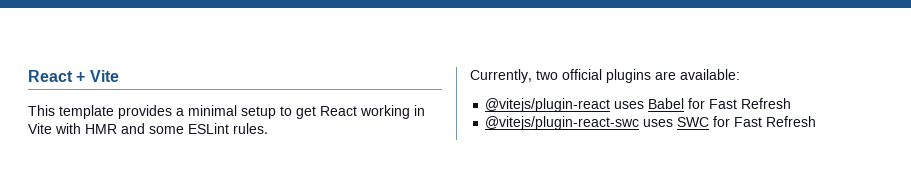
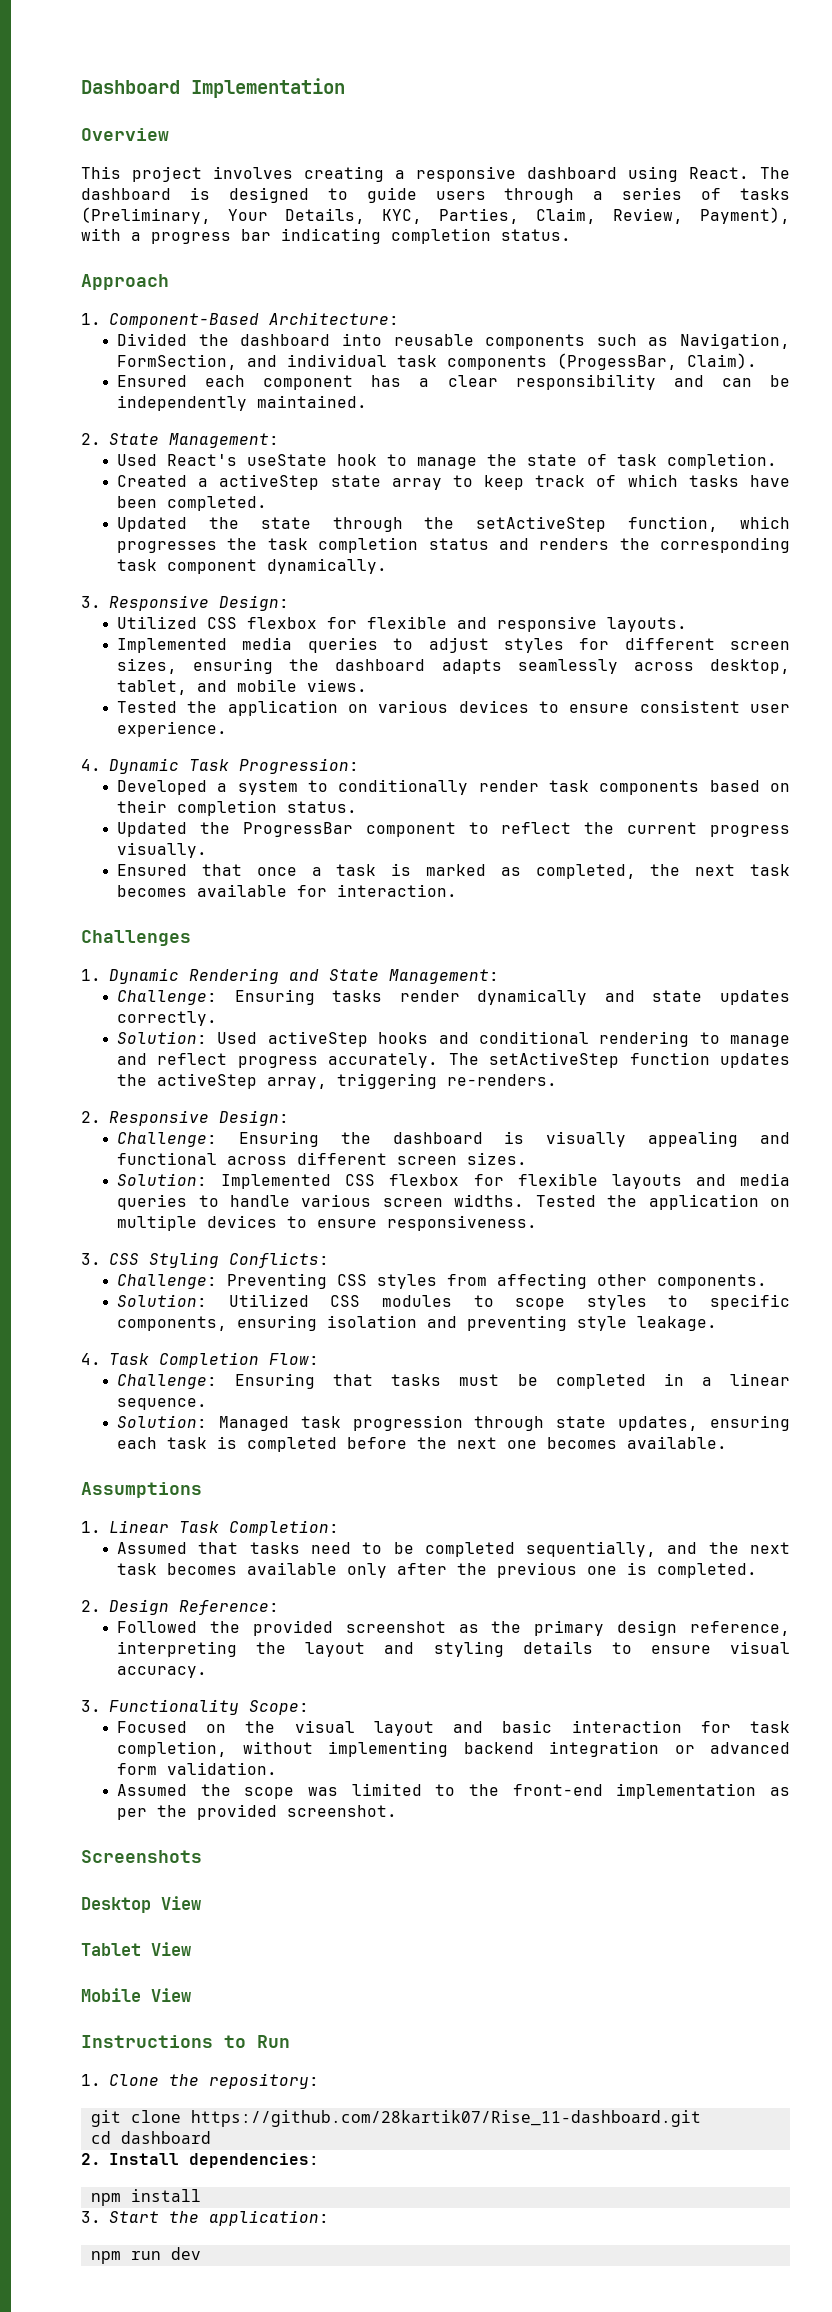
[28,70,119,82] [28,105,425,119] [28,123,268,134] [470,69,740,83] [485,98,792,112] [485,116,817,130] React + Vite // This template provides a minimal setup to get React working in Vite with HMR and some ESLint rules. // Currently, two official plugins are available: // @vitejs/plugin-react uses Babel for Fast Refresh // @vitejs/plugin-react-swc uses SWC for Fast Refresh -> [81,78,345,98] [81,128,169,141] [81,166,790,182] [81,187,790,203] [81,207,790,224] [81,228,571,244] [81,274,169,290] [81,312,399,328] [117,333,790,349] [117,353,758,370] [117,374,790,390] [117,395,368,411] [81,433,279,448] [117,453,778,469] [117,474,790,490] [117,496,268,511] [117,516,790,532] [117,537,790,553] [117,558,388,574] [81,595,289,611] [117,616,688,632] [117,637,790,653] [117,658,791,674] [117,679,368,695] [117,700,791,716] [117,721,228,737] [81,758,359,774] [117,779,791,795] [117,800,358,816] [117,822,790,837] [117,842,208,858] [117,863,791,879] [117,884,458,897] [81,930,191,946] [81,968,499,984] [117,989,790,1005] [117,1011,218,1026] [117,1031,790,1047] [117,1052,790,1068] [117,1073,558,1089] [81,1110,289,1126] [117,1131,790,1147] [117,1152,528,1165] [117,1173,790,1189] [117,1194,790,1210] [117,1215,538,1231] [81,1252,329,1268] [117,1273,768,1289] [117,1294,790,1310] [117,1315,718,1331] [81,1352,319,1368] [117,1373,790,1389] [117,1398,208,1410] [117,1415,790,1431] [117,1436,728,1452] [81,1482,202,1498] [81,1520,339,1536] [117,1541,790,1557] [117,1562,758,1578] [81,1599,279,1615] [117,1620,790,1636] [117,1641,790,1657] [117,1666,208,1678] [81,1699,309,1715] [117,1720,790,1736] [117,1741,790,1757] [117,1762,278,1775] [117,1783,791,1799] [117,1804,398,1820] [81,1850,202,1863] [81,1896,201,1913] [81,1942,191,1956] [81,1988,191,2002] [81,2035,290,2048] [81,2073,319,2089] [90,2110,701,2127] [90,2131,211,2144] [81,2153,319,2168] [90,2189,201,2206] [81,2210,329,2226] [90,2247,201,2264] Dashboard Implementation // Overview // This project involves creating a responsive dashboard using React. The dashboard is designed to guide users through a series of tasks (Preliminary, Your Details, KYC, Parties, Claim, Review, Payment), with a progress bar indicating completion status. // Approach // 1. Component-Based Architecture: // Divided the dashboard into reusable components such as Navigation, FormSection, and individual task components (ProgessBar, Claim). // Ensured each component has a clear responsibility and can be independently maintained. // 2. State Management: // Used React's useState hook to manage the state of task completion. // Created a activeStep state array to keep track of which tasks have been completed. // Updated the state through the setActiveStep function, which progresses the task completion status and renders the corresponding task component dynamically. // 3. Responsive Design: // Utilized CSS flexbox for flexible and responsive layouts. // Implemented media queries to adjust styles for different screen sizes, ensuring the dashboard adapts seamlessly across desktop, tablet, and mobile views. // Tested the application on various devices to ensure consistent user experience. // 4. Dynamic Task Progression: // Developed a system to conditionally render task components based on their completion status. // Updated the ProgressBar component to reflect the current progress visually. // Ensured that once a task is marked as completed, the next task becomes available for interaction. // Challenges // 1. Dynamic Rendering and State Management: // Challenge: Ensuring tasks render dynamically and state updates correctly. // Solution: Used activeStep hooks and conditional rendering to manage and reflect progress accurately. The setActiveStep function updates the activeStep array, triggering re-renders. // 2. Responsive Design: // Challenge: Ensuring the dashboard is visually appealing and functional across different screen sizes. // Solution: Implemented CSS flexbox for flexible layouts and media queries to handle various screen widths. Tested the application on multiple devices to ensure responsiveness. // 3. CSS Styling Conflicts: // Challenge: Preventing CSS styles from affecting other components. // Solution: Utilized CSS modules to scope styles to specific components, ensuring isolation and preventing style leakage. // 4. Task Completion Flow: // Challenge: Ensuring that tasks must be completed in a linear sequence. // Solution: Managed task progression through state updates, ensuring each task is completed before the next one becomes available. // Assumptions // 1. Linear Task Completion: // Assumed that tasks need to be completed sequentially, and the next task becomes available only after the previous one is completed. // 2. Design Reference: // Followed the provided screenshot as the primary design reference, interpreting the layout and styling details to ensure visual accuracy. // 3. Functionality Scope: // Focused on the visual layout and basic interaction for task completion, without implementing backend integration or advanced form validation. // Assumed the scope was limited to the front-end implementation as per the provided screenshot. // Screenshots // Desktop View // Tablet View // Mobile View // Instructions to Run // 1. Clone the repository: // git clone https://github.com/28kartik07/Rise_11-dashboard.git // cd dashboard // 2. Install dependencies: // npm install // 3. Start the application: // npm run dev

